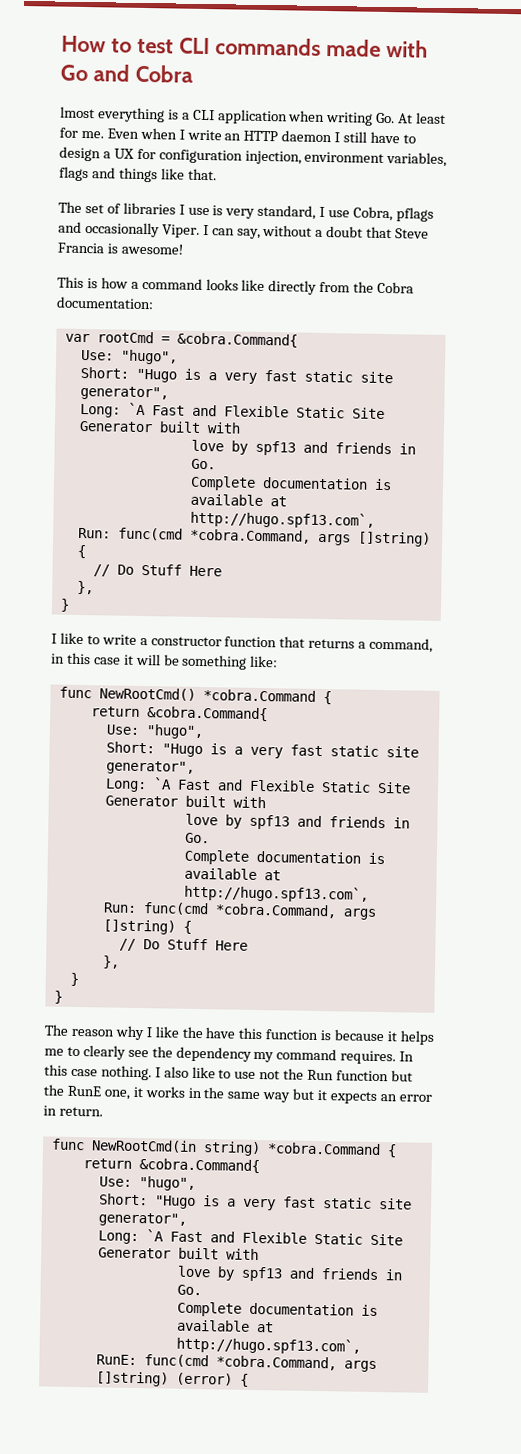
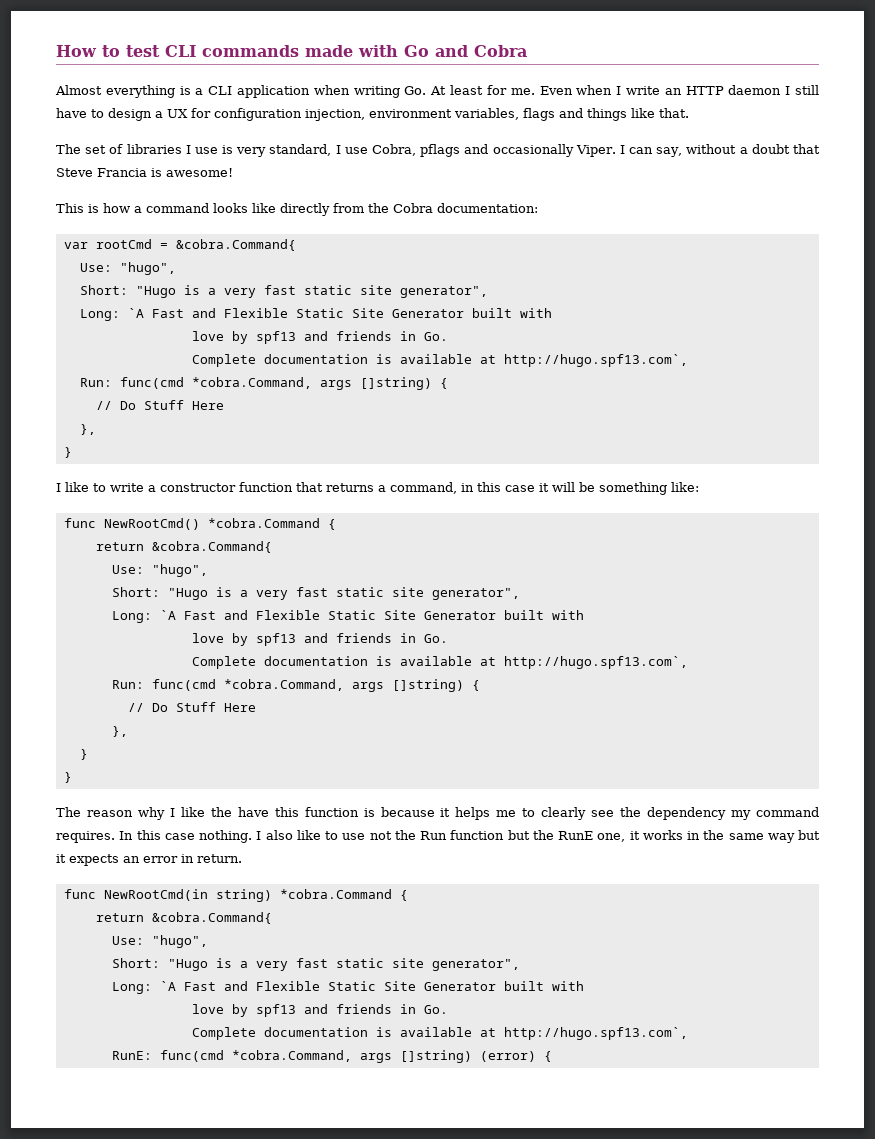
[60,106,95,119] lmost -> [55,85,102,95] Almost

